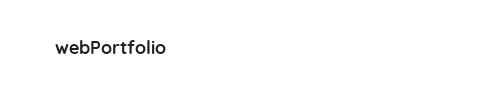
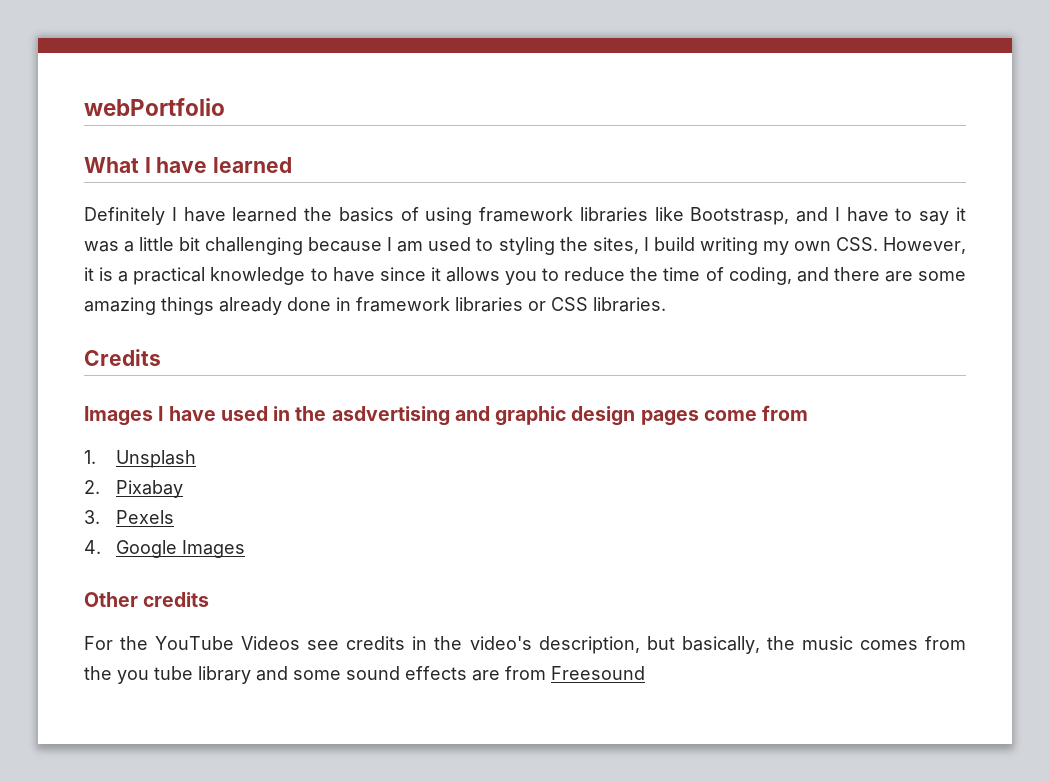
(166, 47) none -> [84,157,293,173] [84,207,966,225] [84,237,967,255] [84,267,967,285] [84,297,666,315] [84,349,161,366] [84,405,809,426] [84,450,197,468] [84,480,184,498] [84,510,175,524] [84,540,246,558] [84,592,210,607] [84,636,967,654] [84,666,645,684] // What I have learned // Definitely I have learned the basics of using framework libraries like Bootstrasp, and I have to say it was a little bit challenging because I am used to styling the sites, I build writing my own CSS. However, it is a practical knowledge to have since it allows you to reduce the time of coding, and there are some amazing things already done in framework libraries or CSS libraries. // Credits // Images I have used in the asdvertising and graphic design pages come from // 1. Unsplash // 2. Pixabay // 3. Pexels // 4. Google Images // Other credits // For the YouTube Videos see credits in the video's description, but basically, the music comes from the you tube library and some sound effects are from Freesound

